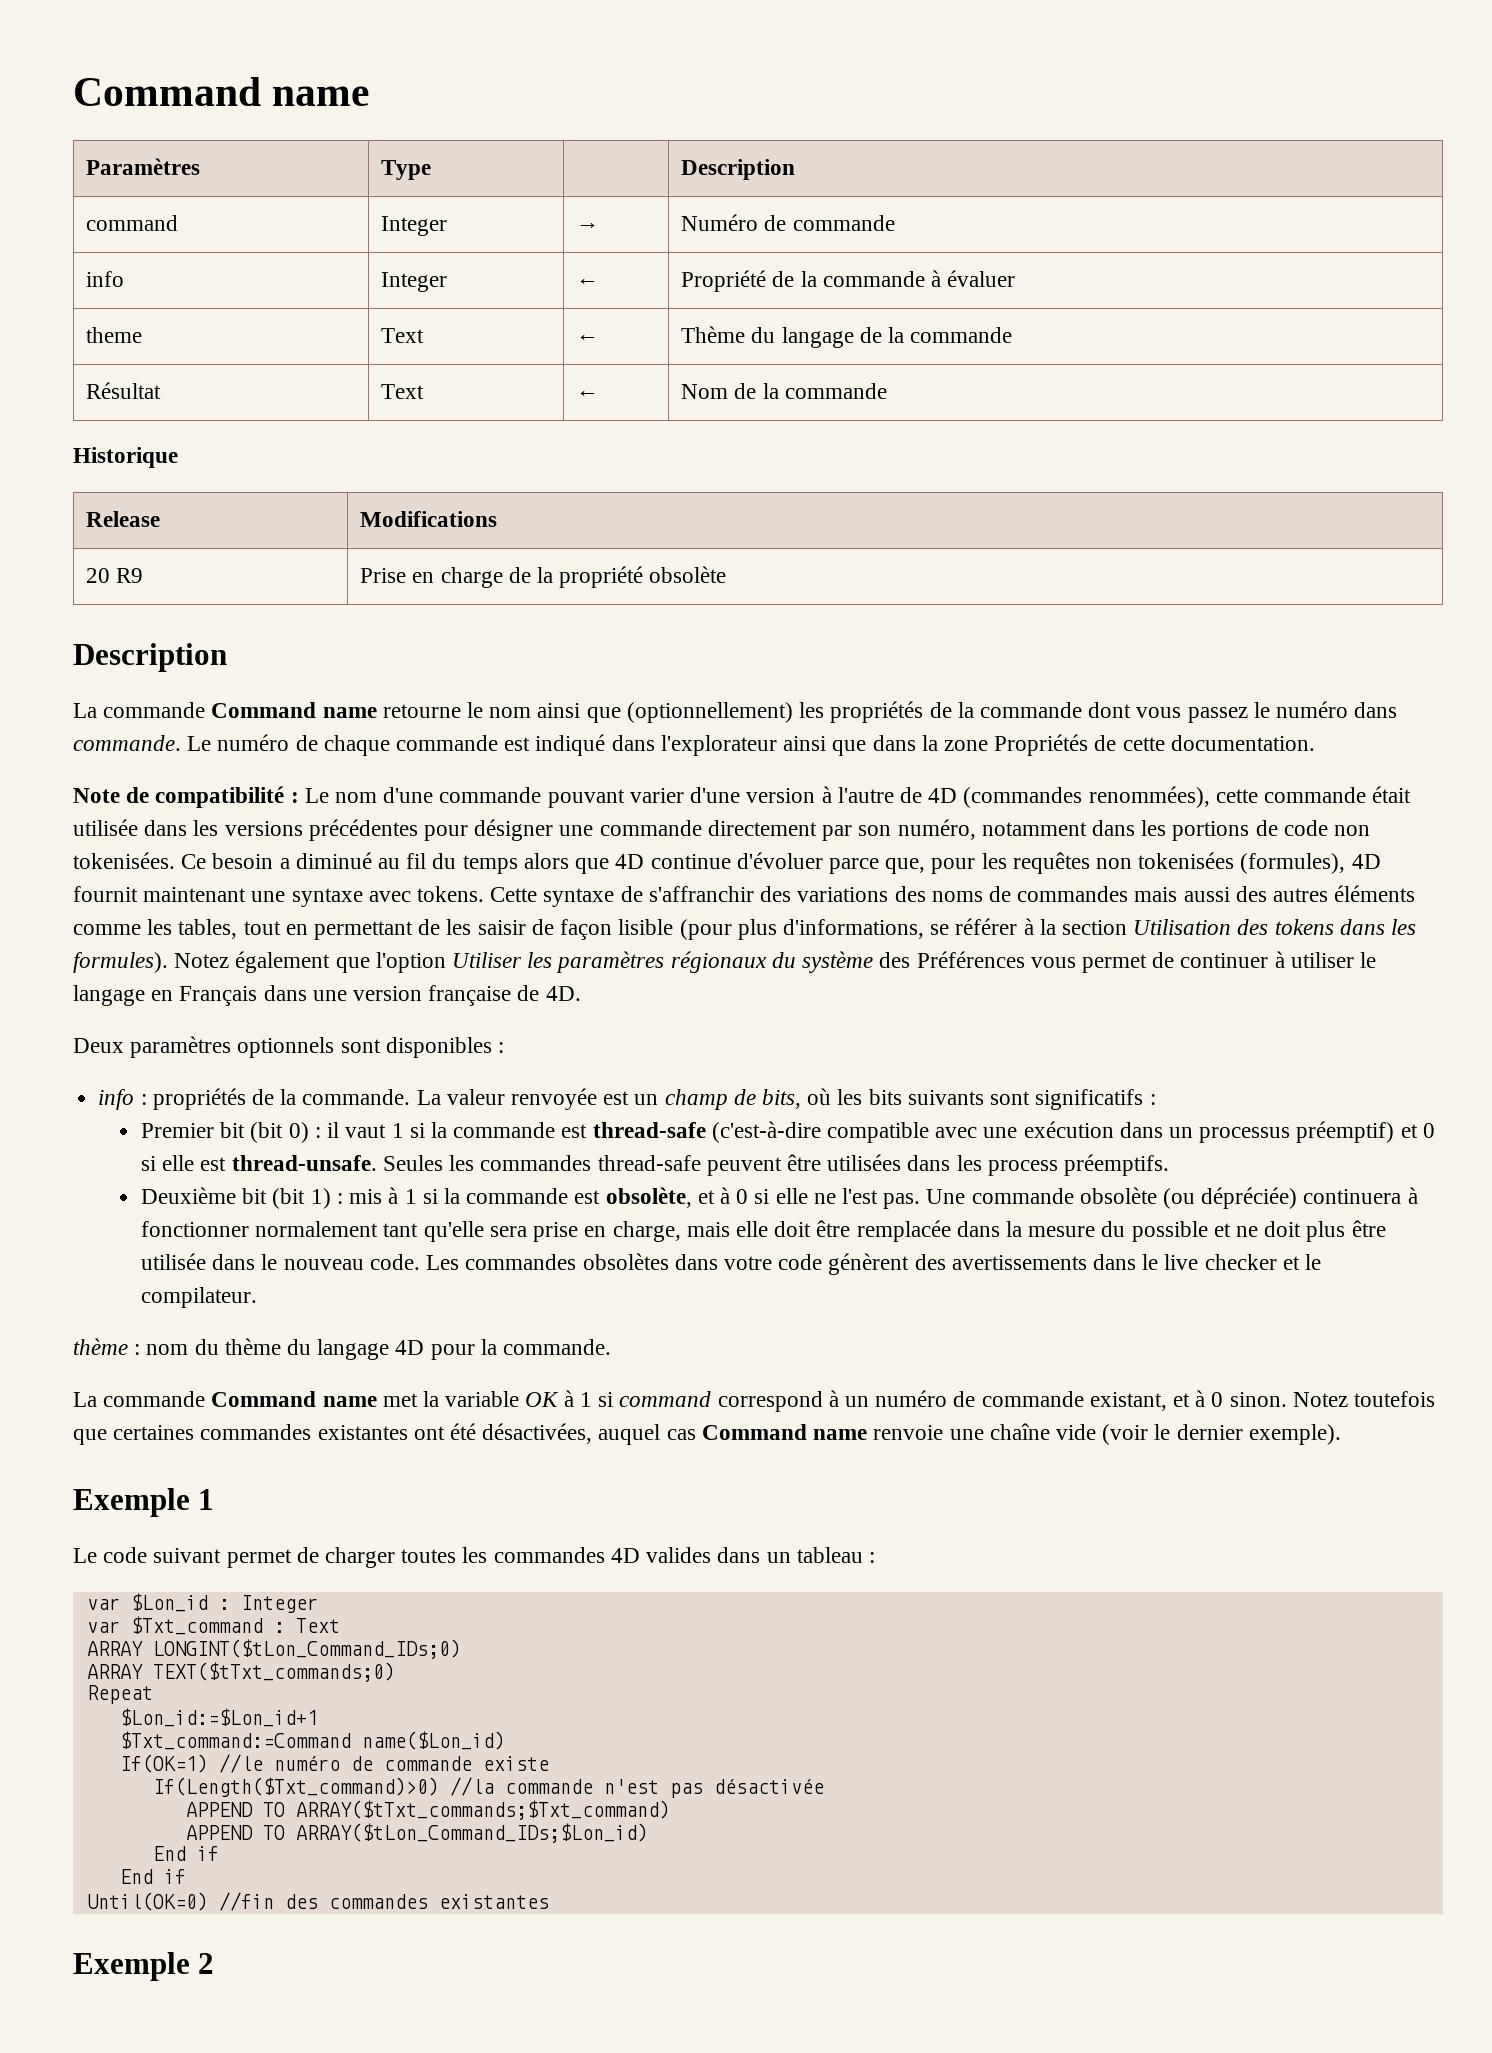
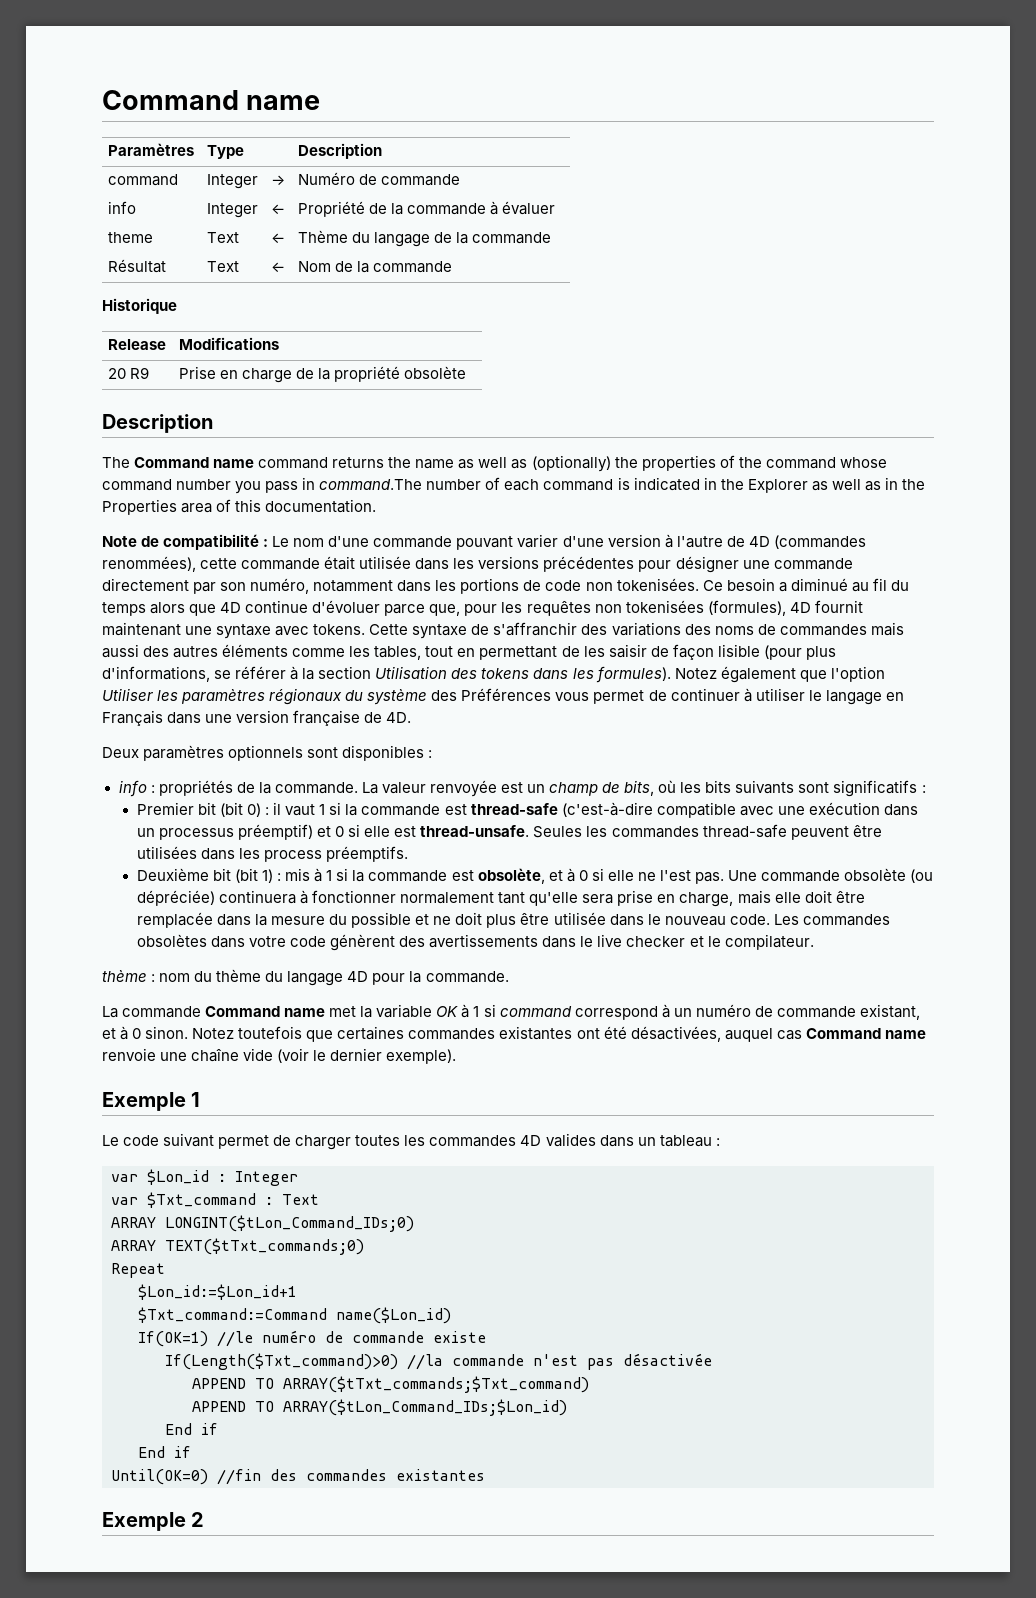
[73,701,1398,723] [73,734,1165,756] La commande Command name retourne le nom ainsi que (optionnellement) les propriétés de la commande dont vous passez le numéro dans commande. Le numéro de chaque commande est indiqué dans l'explorateur ainsi que dans la zone Propriétés de cette -> [102,455,887,472] [102,477,925,494] [102,499,262,515] The Command name command returns the name as well as (optionally) the properties of the command whose command number you pass in command.The number of each command is indicated in the Explorer as well as in the Properties area of this

